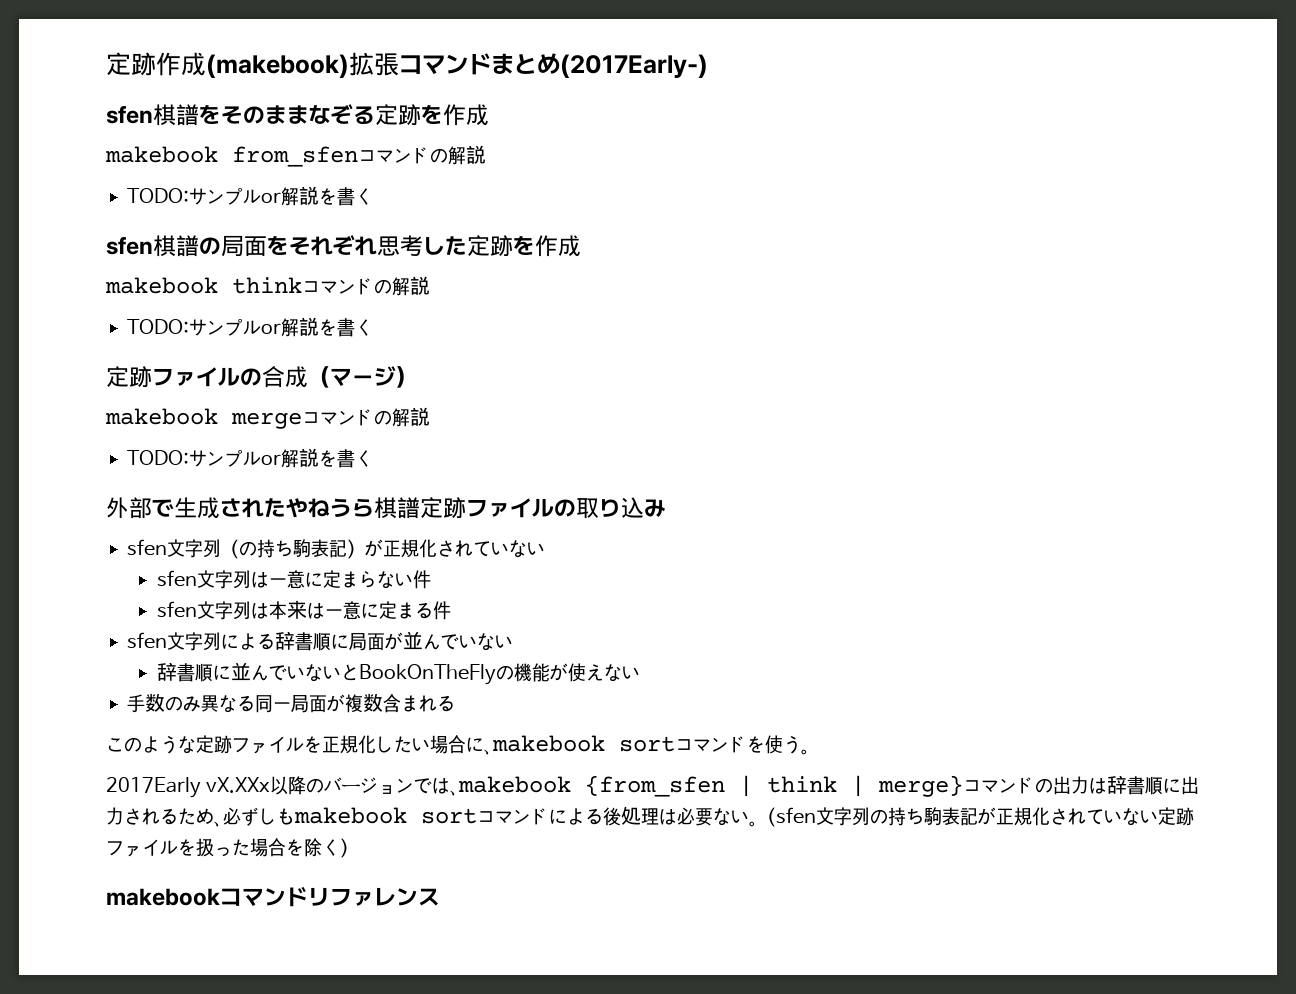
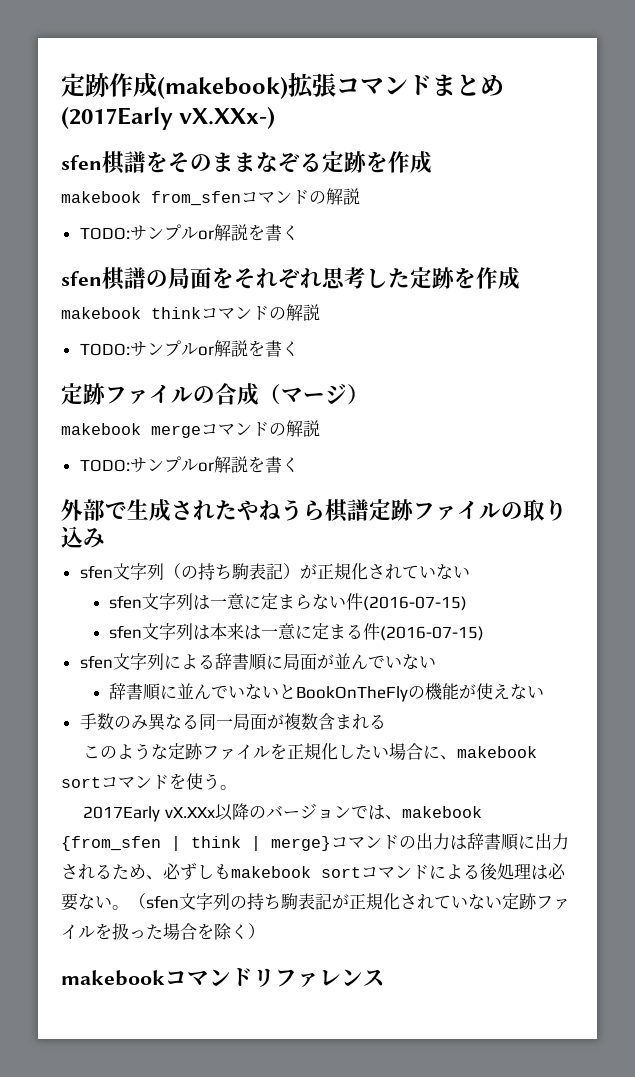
[560,54,708,78] (2017Early-) -> [61,107,276,130] (2017Early vX.XXx-)
(431, 579) none -> [363,596,468,611] (2016-07-15)
(451, 610) none -> [380,626,485,641] (2016-07-15)

